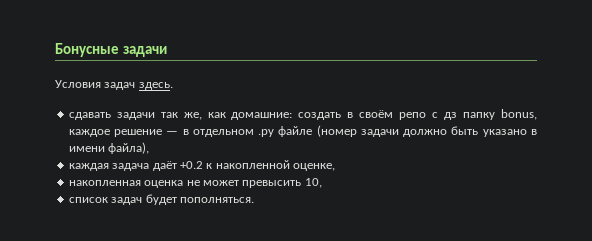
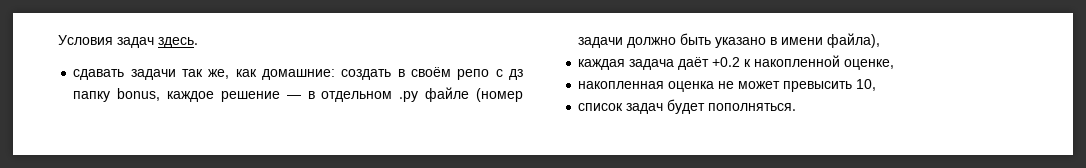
[55,43,167,57] Бонусные задачи // -> (58, 40) none

